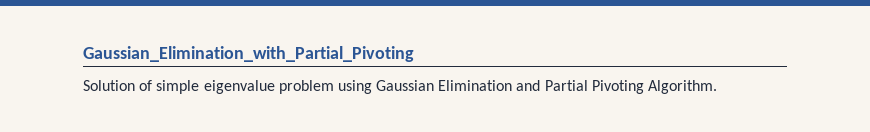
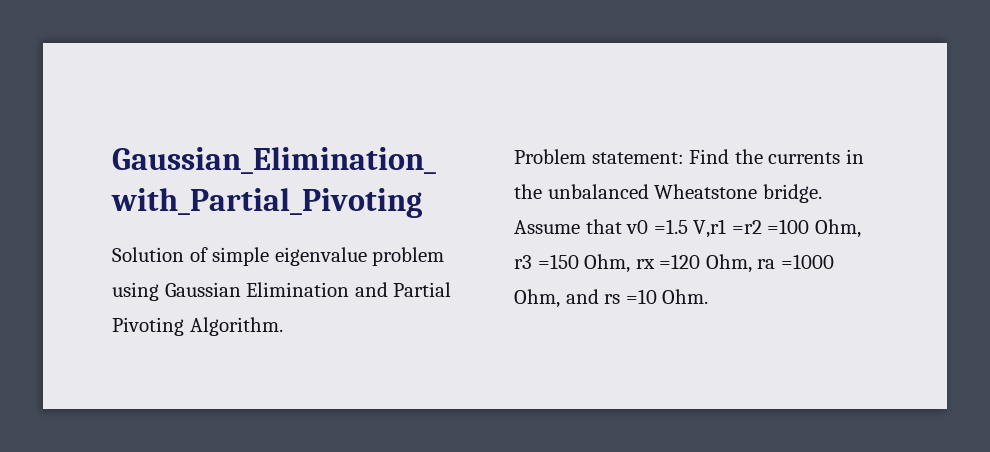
(718, 87) none -> [514,149,864,164] [514,184,822,203] [514,219,861,238] [514,254,834,273] [514,289,709,308] // Problem statement: Find the currents in the unbalanced Wheatstone bridge. Assume that v0 =1.5 V,r1 =r2 =100 Ohm, r3 =150 Ohm, rx =120 Ohm, ra =1000 Ohm, and rs =10 Ohm.

